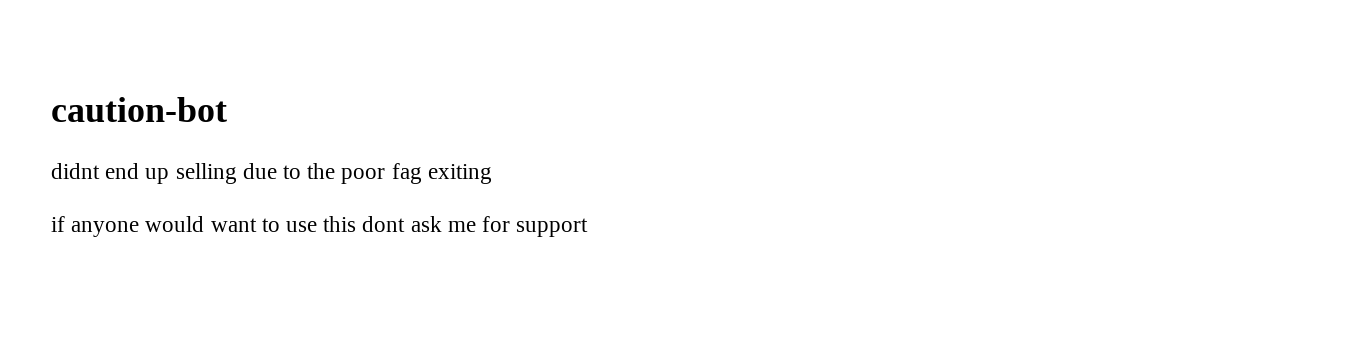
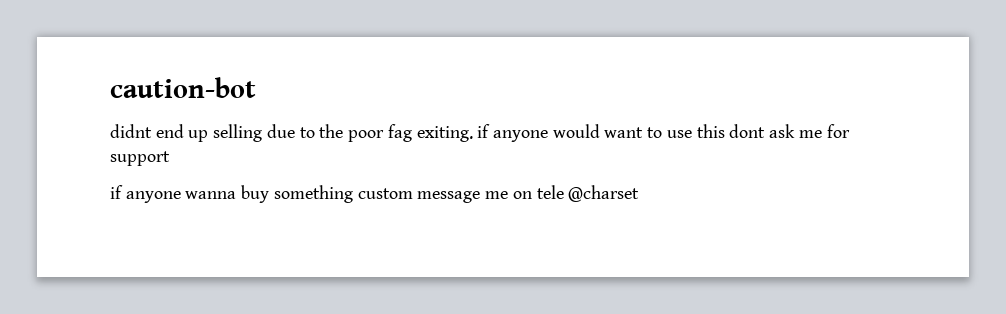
[427,164,492,184] exiting // -> [416,126,473,142] exiting.
(589, 227) none -> [110,185,640,203] // if anyone wanna buy something custom message me on tele @charset

